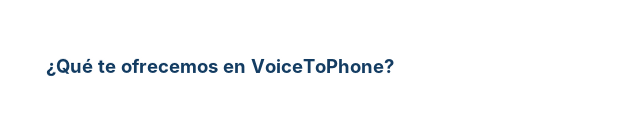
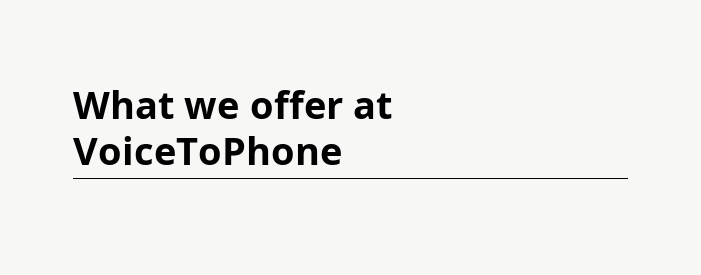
[45,58,395,77] ¿Qué te ofrecemos en VoiceToPhone? -> [73,90,392,119] [73,136,342,165] What we offer at VoiceToPhone

